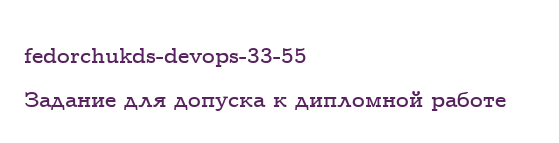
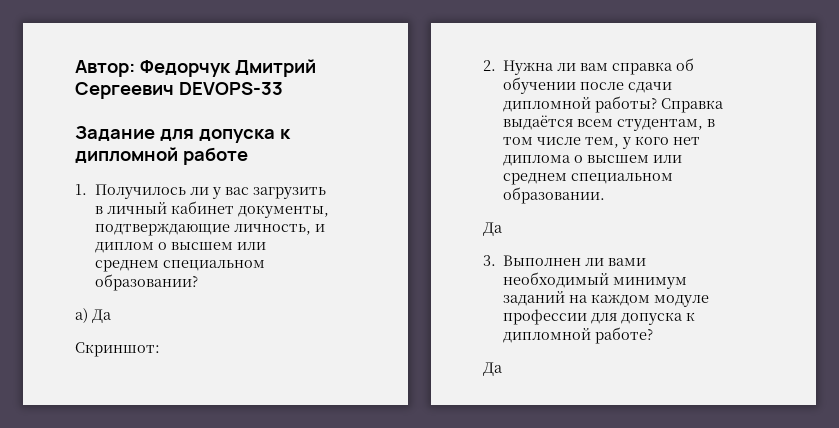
[24,48,307,67] fedorchukds-devops-33-55 -> [75,59,316,77] [75,82,283,99] Автор: Федорчук Дмитрий Сергеевич DEVOPS-33
(506, 101) none -> [75,184,326,199] [94,201,329,218] [94,223,325,236] [94,242,266,253] [94,260,265,272] [94,274,198,291] [75,308,111,323] [75,342,160,357] [483,58,695,75] [503,77,673,94] [503,96,724,113] [503,115,716,131] [503,136,701,149] [503,155,683,166] [503,173,674,185] [503,187,606,204] [483,222,502,236] [483,255,647,266] [503,272,688,289] [503,291,710,307] [503,309,696,325] [503,327,654,344] [483,362,502,376] // 1. Получилось ли у вас загрузить в личный кабинет документы, подтверждающие личность, и диплом о высшем или среднем специальном образовании? // а) Да // Скриншот: // 2. Нужна ли вам справка об обучении после сдачи дипломной работы? Справка выдаётся всем студентам, в том числе тем, у кого нет диплома о высшем или среднем специальном образовании. // Да // 3. Выполнен ли вами необходимый минимум заданий на каждом модуле профессии для допуска к дипломной работе? // Да

